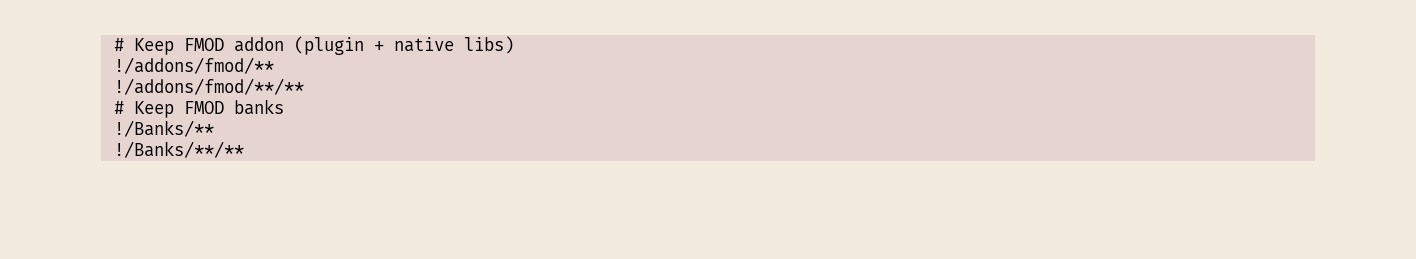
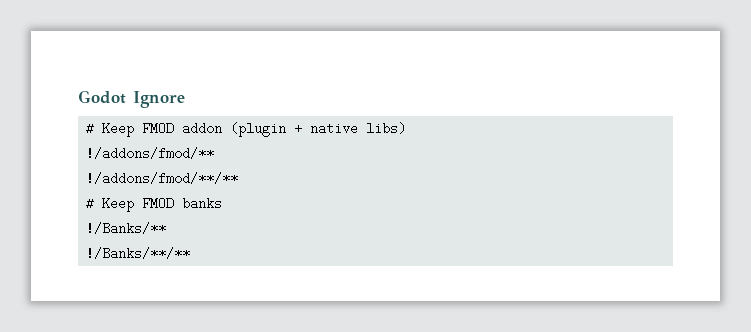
(113, 44) none -> [78,90,185,108] Godot Ignore //

